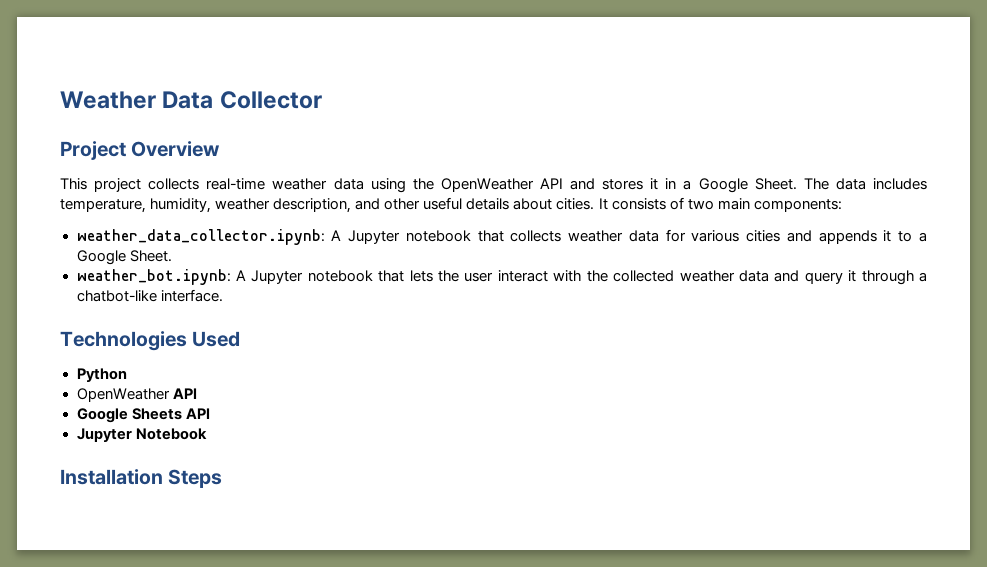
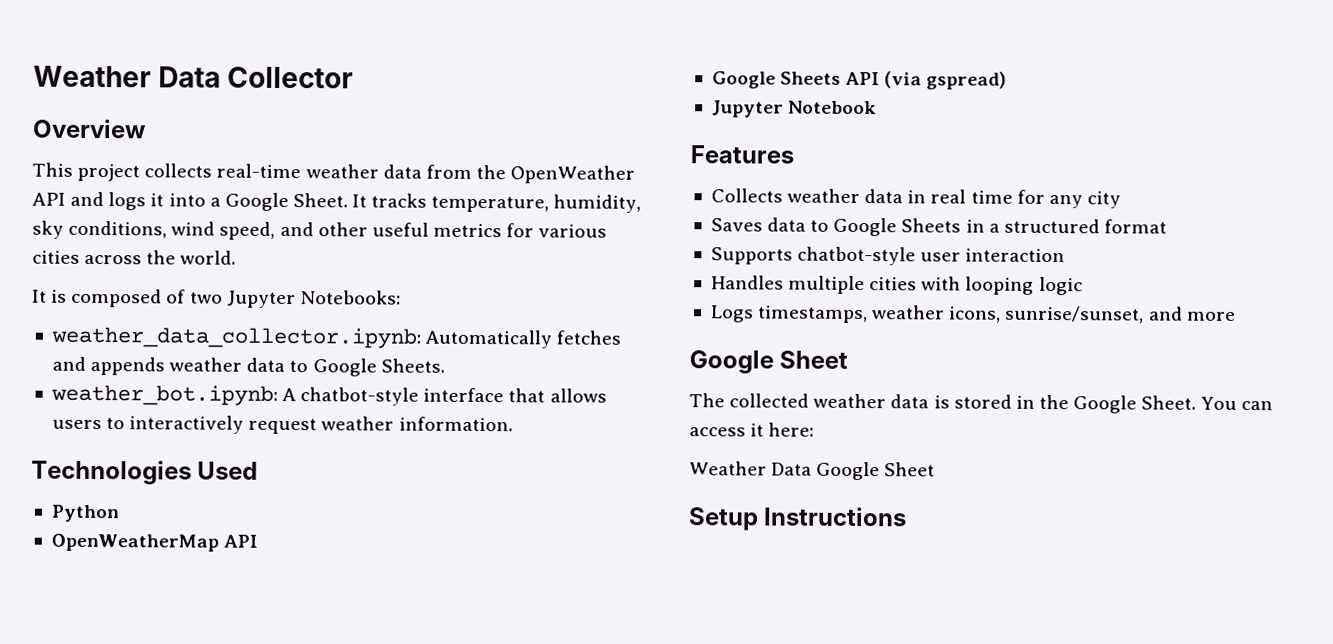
[60,141,126,160] Project -> (354, 77) none
[370,178,406,193] using -> [425,164,472,179] from
[602,178,928,193] [60,197,842,213] [76,229,927,245] [76,250,172,265] [76,269,927,285] [76,289,223,302] stores it in a Google Sheet. The data includes temperature, humidity, weather description, and other useful details about cities. It consists of two main components: // weather_data_collector.ipynb: A Jupyter notebook that collects weather data for various cities and appends it to a Google Sheet. // weather_bot.ipynb: A Jupyter notebook that lets the user interact with the collected weather data and query it through a chatbot-like interface. -> [108,192,642,213] [32,220,608,240] [32,250,237,265] [32,288,401,309] [50,326,622,349] [51,356,445,377] [50,384,607,406] [51,415,513,435] logs it into a Google Sheet. It tracks temperature, humidity, sky conditions, wind speed, and other useful metrics for various cities across the world. // It is composed of two Jupyter Notebooks: // weather_data_collector.ipynb: Automatically fetches and appends weather data to Google Sheets. // weather_bot.ipynb: A chatbot-style interface that allows users to interactively request weather information.
[76,388,170,402] OpenWeather -> [50,533,219,552] OpenWeatherMap
(210, 413) none -> [884,71,1008,90] (via gspread)
[60,469,223,488] Installation Steps -> [690,145,794,164] [710,188,1121,209] [710,217,1167,237] [710,246,1066,266] [710,275,1083,296] [709,305,1236,324] [689,350,849,374] [689,393,1274,414] [689,422,815,437] [689,461,936,481] [688,506,908,531] Features // Collects weather data in real time for any city // Saves data to Google Sheets in a structured format // Supports chatbot-style user interaction // Handles multiple cities with looping logic // Logs timestamps, weather icons, sunrise/sunset, and more // Google Sheet // The collected weather data is stored in the Google Sheet. You can access it here: // Weather Data Google Sheet // Setup Instructions

